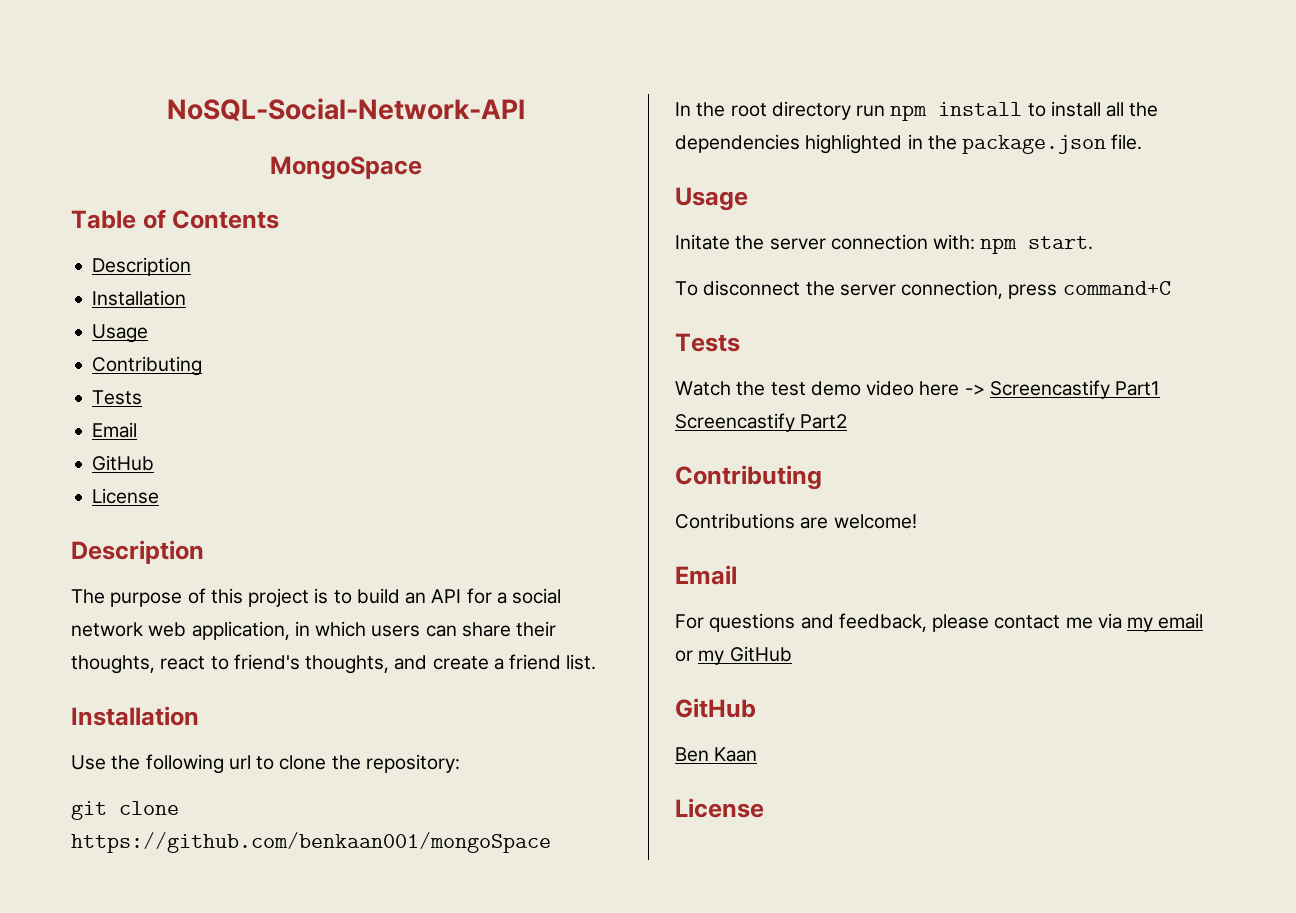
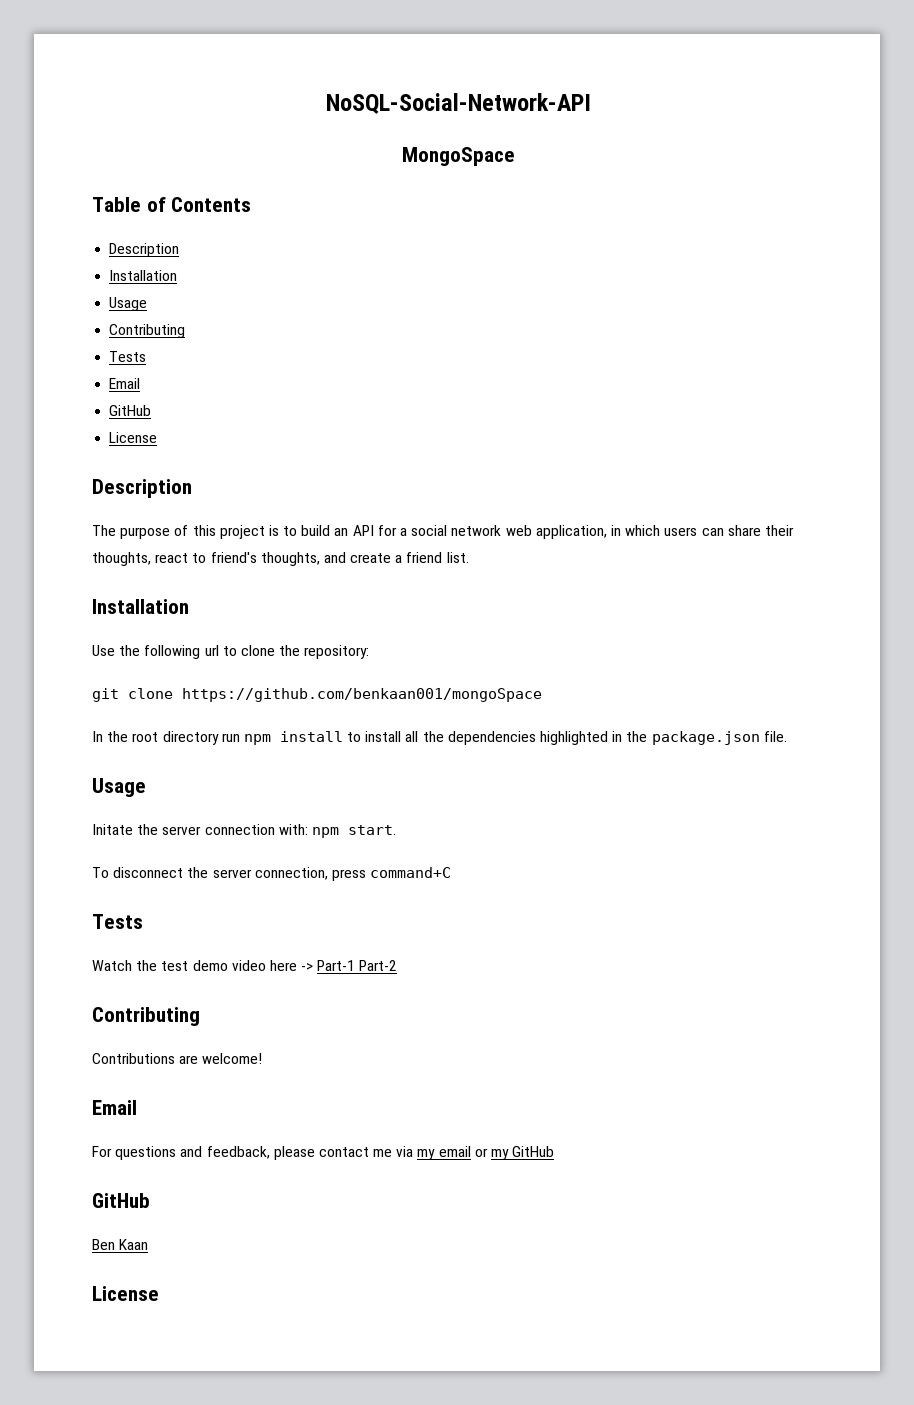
[989,380,1161,399] [675,413,848,432] Screencastify Part1 Screencastify Part2 -> [317,960,398,971] Part-1 Part-2

